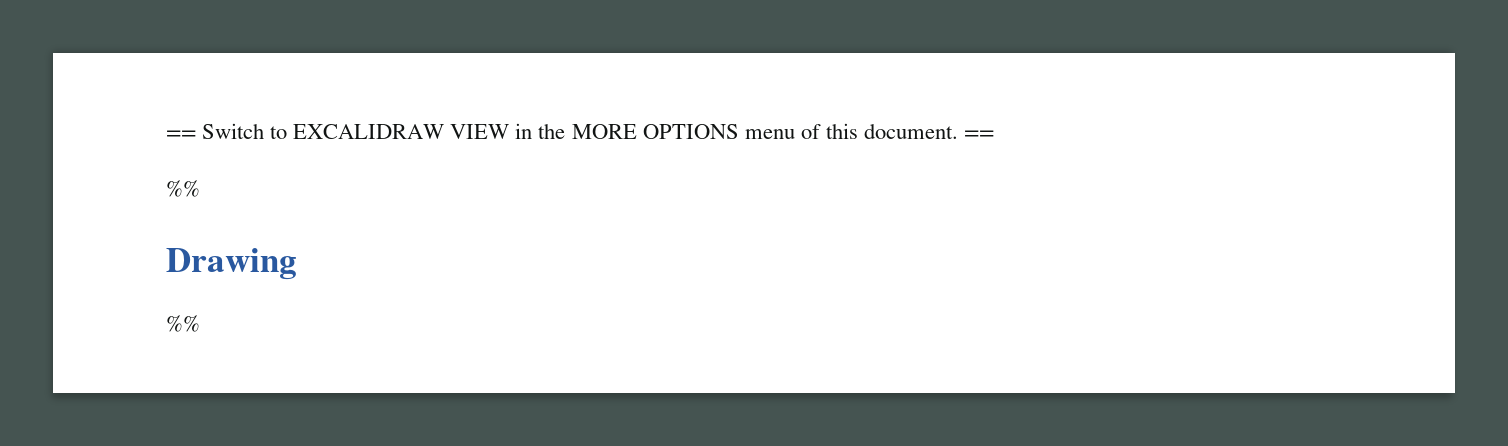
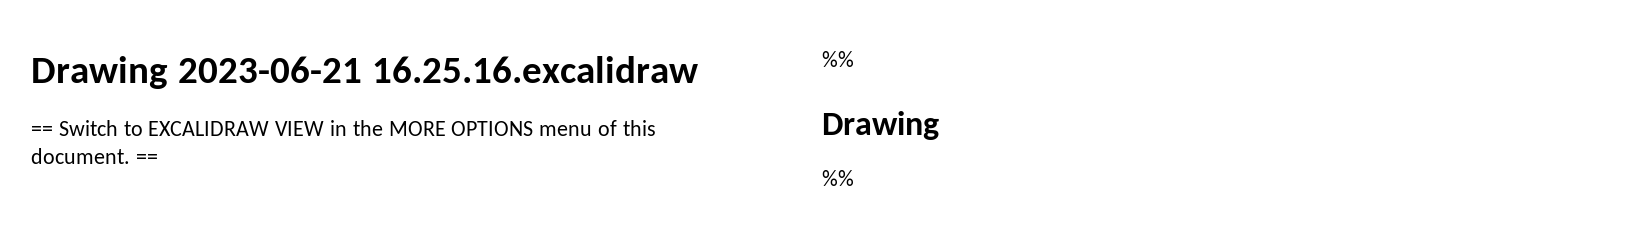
(166, 134) none -> [31,56,699,89] Drawing 2023-06-21 16.25.16.excalidraw //

